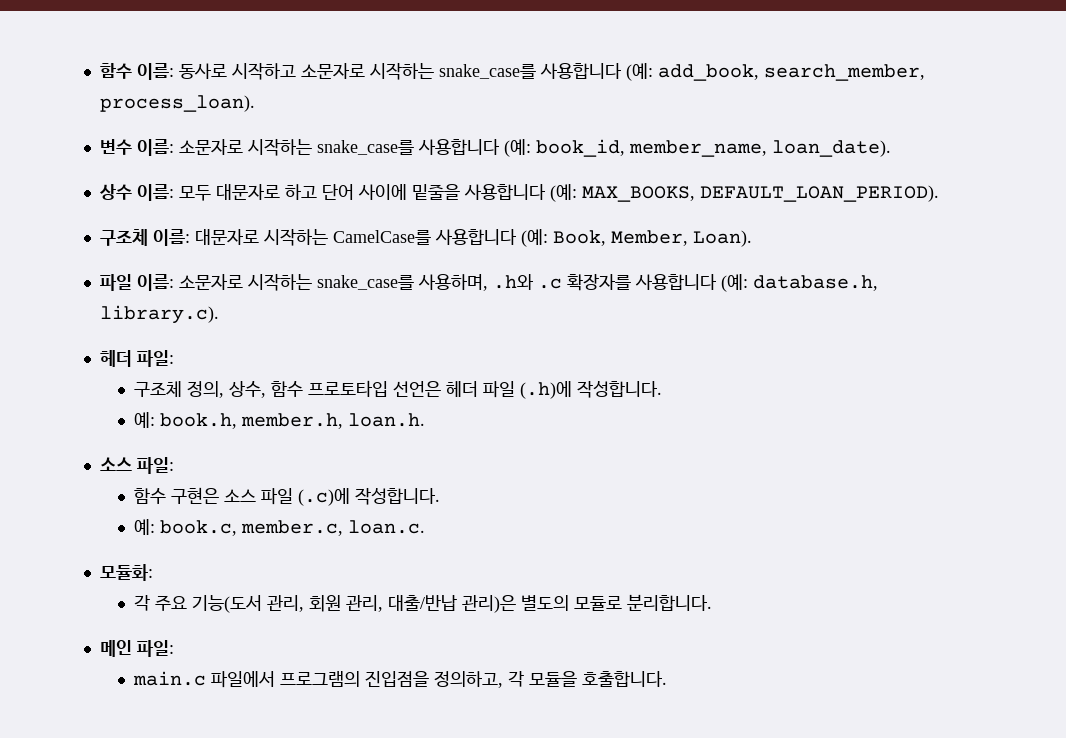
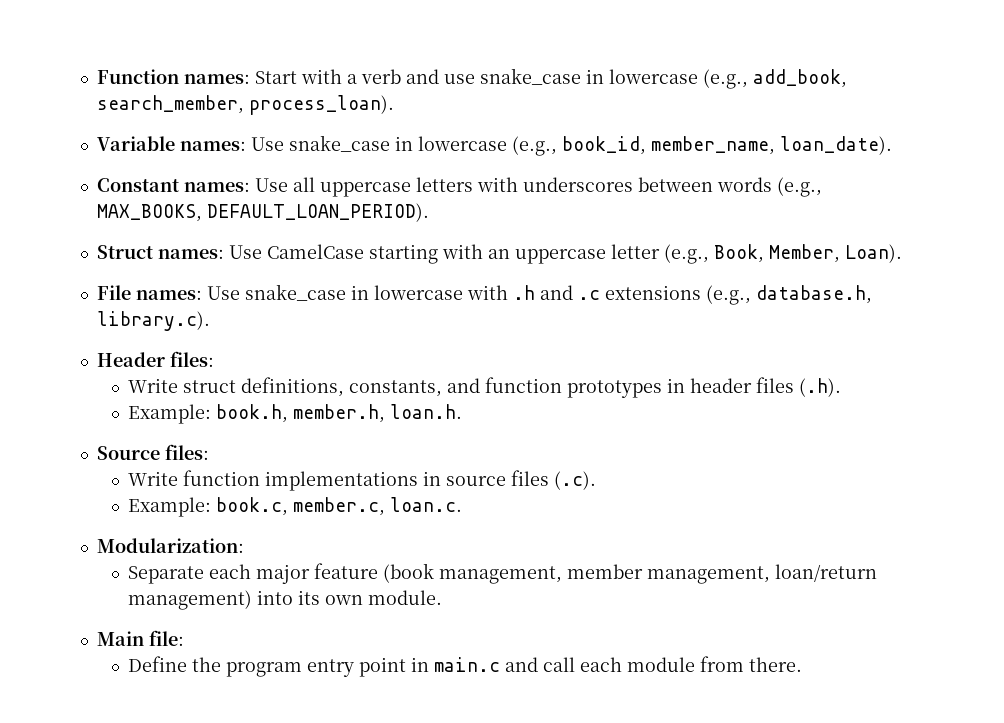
[99,62,925,81] [99,95,255,112] [99,138,891,157] [98,184,939,202] [99,228,752,247] [99,273,878,292] [99,305,219,324] [99,350,174,367] [134,380,663,399] [134,412,426,429] [99,457,174,474] [134,487,441,506] [134,519,426,536] [99,564,153,581] [134,594,713,613] [99,640,174,657] [133,671,668,688] 함수 이름: 동사로 시작하고 소문자로 시작하는 snake_case를 사용합니다 (예: add_book, search_member, process_loan). // 변수 이름: 소문자로 시작하는 snake_case를 사용합니다 (예: book_id, member_name, loan_date). // 상수 이름: 모두 대문자로 하고 단어 사이에 밑줄을 사용합니다 (예: MAX_BOOKS, DEFAULT_LOAN_PERIOD). // 구조체 이름: 대문자로 시작하는 CamelCase를 사용합니다 (예: Book, Member, Loan). // 파일 이름: 소문자로 시작하는 snake_case를 사용하며, .h와 .c 확장자를 사용합니다 (예: database.h, library.c). // 헤더 파일: // 구조체 정의, 상수, 함수 프로토타입 선언은 헤더 파일 (.h)에 작성합니다. // 예: book.h, member.h, loan.h. // 소스 파일: // 함수 구현은 소스 파일 (.c)에 작성합니다. // 예: book.c, member.c, loan.c. // 모듈화: // 각 주요 기능(도서 관리, 회원 관리, 대출/반납 관리)은 별도의 모듈로 분리합니다. // 메인 파일: // main.c 파일에서 프로그램의 진입점을 정의하고, 각 모듈을 호출합니다. -> [96,68,847,89] [96,95,394,115] [96,135,892,156] [96,177,822,197] [96,203,429,222] [96,244,902,264] [96,284,872,305] [96,311,210,331] [96,351,214,367] [128,377,842,398] [128,404,463,424] [96,444,209,460] [128,470,597,491] [128,497,463,517] [96,538,244,553] [128,563,878,584] [128,590,443,610] [96,630,184,646] [128,656,803,677] Function names: Start with a verb and use snake_case in lowercase (e.g., add_book, search_member, process_loan). // Variable names: Use snake_case in lowercase (e.g., book_id, member_name, loan_date). // Constant names: Use all uppercase letters with underscores between words (e.g., MAX_BOOKS, DEFAULT_LOAN_PERIOD). // Struct names: Use CamelCase starting with an uppercase letter (e.g., Book, Member, Loan). // File names: Use snake_case in lowercase with .h and .c extensions (e.g., database.h, library.c). // Header files: // Write struct definitions, constants, and function prototypes in header files (.h). // Example: book.h, member.h, loan.h. // Source files: // Write function implementations in source files (.c). // Example: book.c, member.c, loan.c. // Modularization: // Separate each major feature (book management, member management, loan/return management) into its own module. // Main file: // Define the program entry point in main.c and call each module from there.

